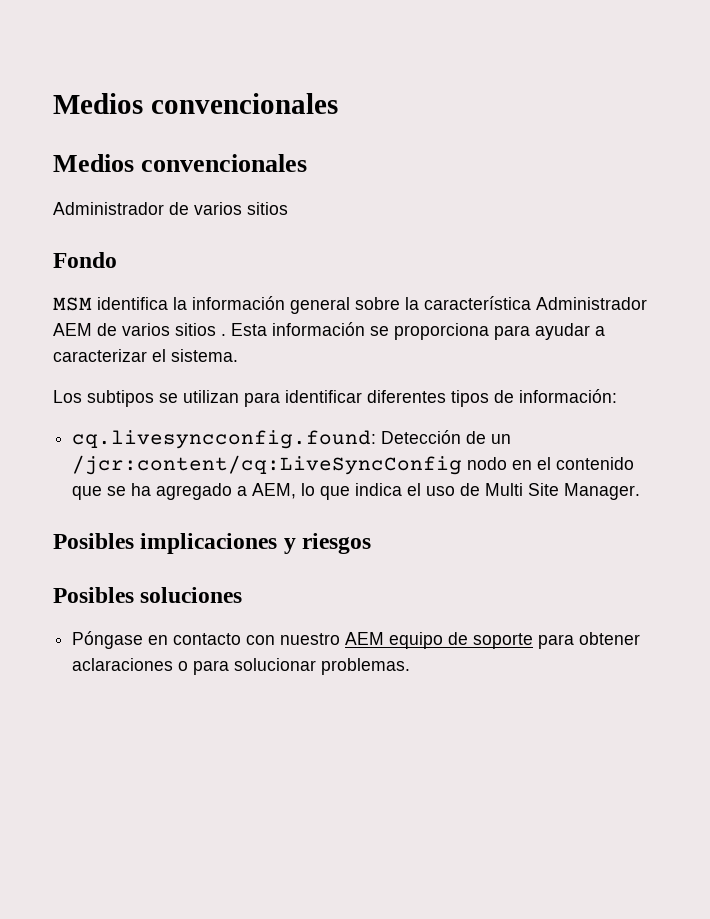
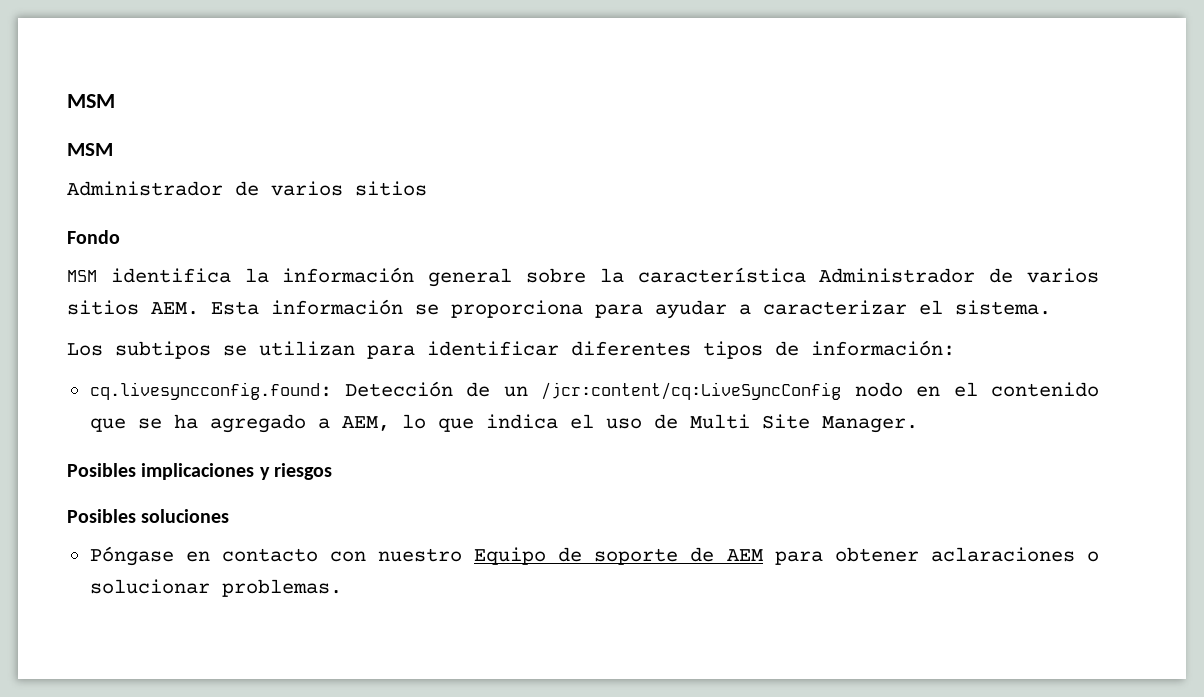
[53,93,338,114] [53,154,308,172] Medios convencionales // Medios convencionales -> [67,94,115,108] [67,143,113,156] MSM // MSM
[53,323,226,336] AEM de varios sitios . -> [989,268,1099,283] [67,300,199,315] de varios sitios AEM.
[345,632,534,649] AEM equipo de soporte -> [474,547,763,565] Equipo de soporte de AEM
[193,660,230,675] para -> (1099, 556) none

